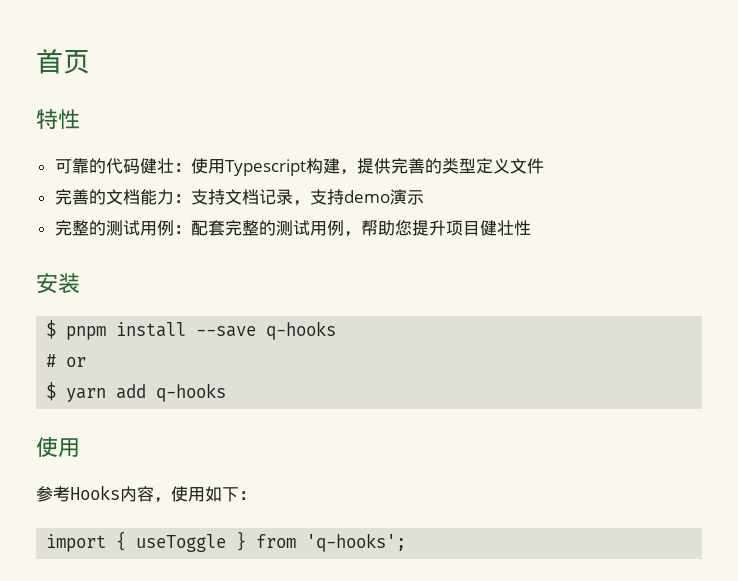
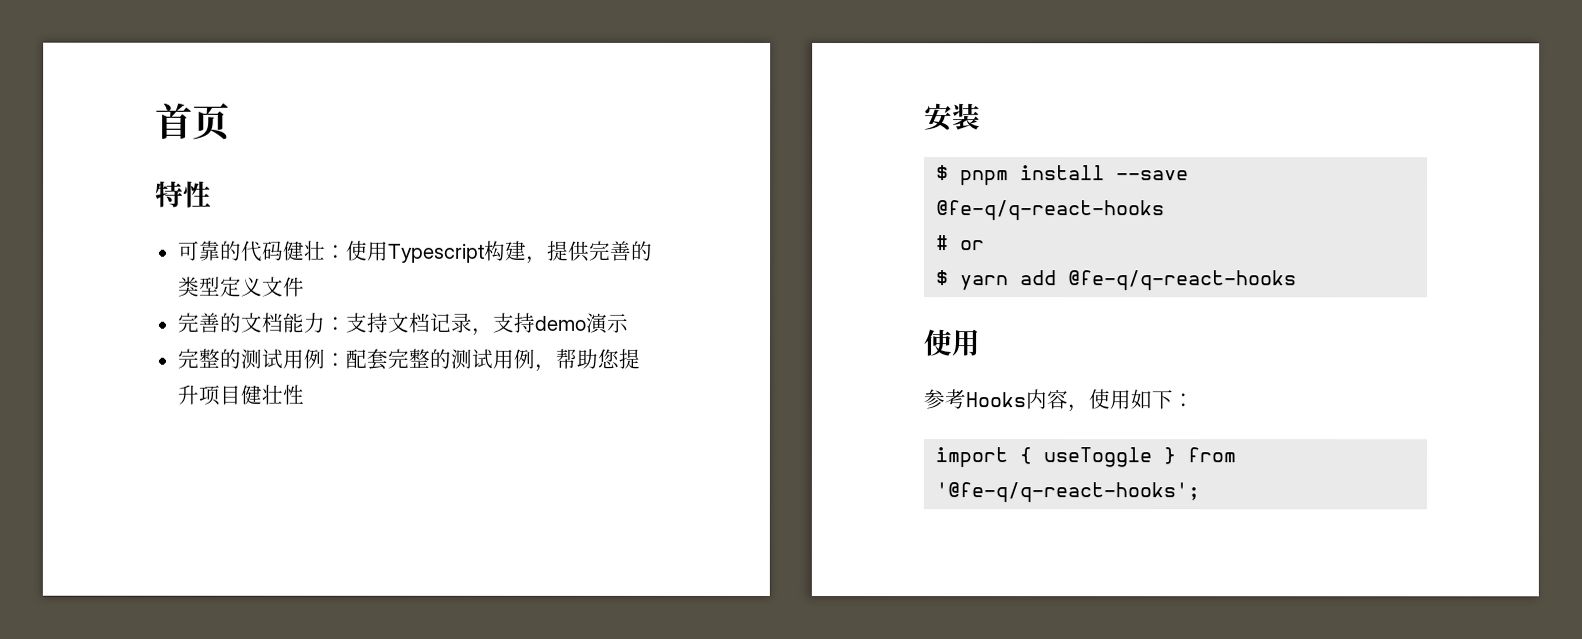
[266,321,337,340] q-hooks -> [936,200,1166,221] @fe-q/q-react-hooks
[156,383,227,402] q-hooks -> [1068,270,1298,291] @fe-q/q-react-hooks
[306,533,407,552] 'q-hooks'; -> [935,482,1201,503] '@fe-q/q-react-hooks';

